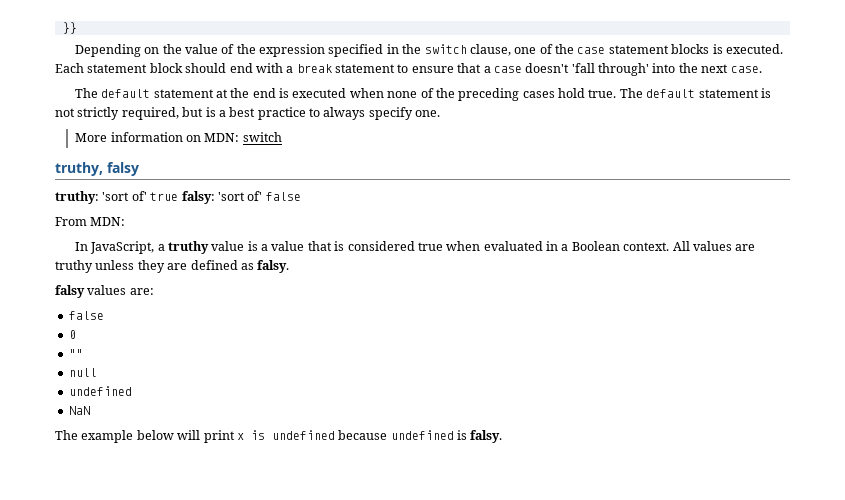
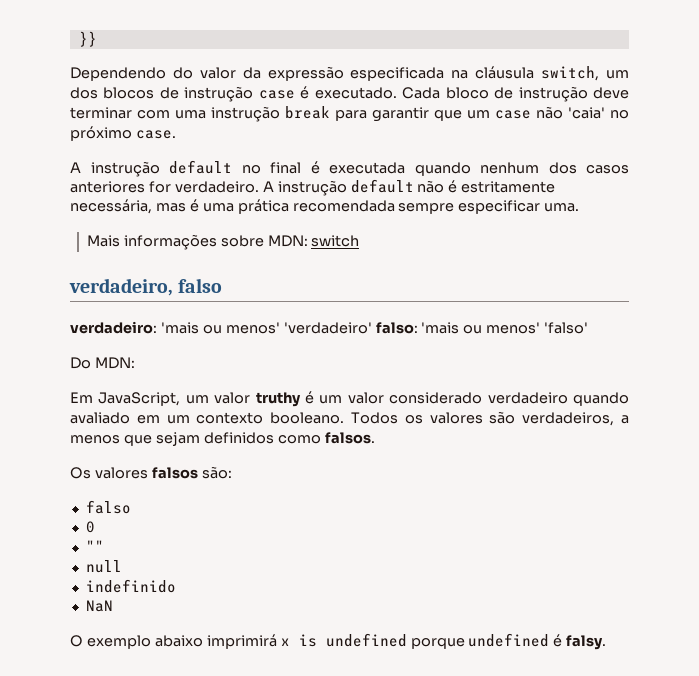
[74,44,783,57] [55,63,762,76] [74,88,771,101] [55,107,441,120] [75,132,282,142] [55,162,139,176] [55,191,301,204] [55,217,126,226] [74,241,756,254] [55,260,290,273] [55,285,154,298] [68,311,104,320] Depending on the value of the expression specified in the switch clause, one of the case statement blocks is executed. Each statement block should end with a break statement to ensure that a case doesn't 'fall through' into the next case. // The default statement at the end is executed when none of the preceding cases hold true. The default statement is not strictly required, but is a best practice to always specify one. // More information on MDN: switch // truthy, falsy // truthy: 'sort of' true falsy: 'sort of' false // From MDN: // In JavaScript, a truthy value is a value that is considered true when evaluated in a Boolean context. All values are truthy unless they are defined as falsy. // falsy values are: // false -> [70,66,630,81] [70,86,629,102] [70,106,629,122] [70,126,176,141] [70,160,629,177] [70,179,556,196] [70,199,580,214] [86,234,360,250] [69,278,223,296] [70,321,589,334] [70,357,135,369] [70,391,629,407] [70,411,629,426] [70,432,375,446] [70,466,232,479] [85,500,131,514] Dependendo do valor da expressão especificada na cláusula switch, um dos blocos de instrução case é executado. Cada bloco de instrução deve terminar com uma instrução break para garantir que um case não 'caia' no próximo case. // A instrução default no final é executada quando nenhum dos casos anteriores for verdadeiro. A instrução default não é estritamente necessária, mas é uma prática recomendada sempre especificar uma. // Mais informações sobre MDN: switch // verdadeiro, falso // verdadeiro: 'mais ou menos' 'verdadeiro' falso: 'mais ou menos' 'falso' // Do MDN: // Em JavaScript, um valor truthy é um valor considerado verdadeiro quando avaliado em um contexto booleano. Todos os valores são verdadeiros, a menos que sejam definidos como falsos. // Os valores falsos são: // falso
[68,386,132,396] undefined -> [85,579,176,593] indefinido
[55,430,467,443] The example below will print x is undefined because undefined is -> [70,633,563,649] O exemplo abaixo imprimirá x is undefined porque undefined é

